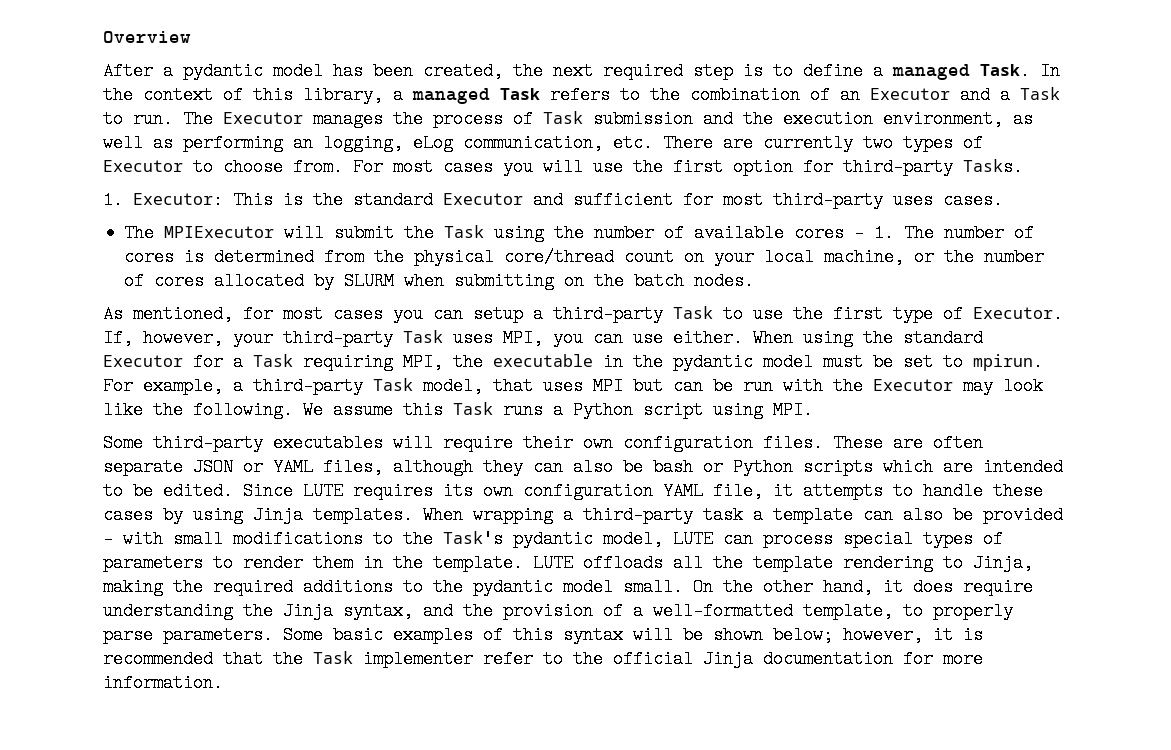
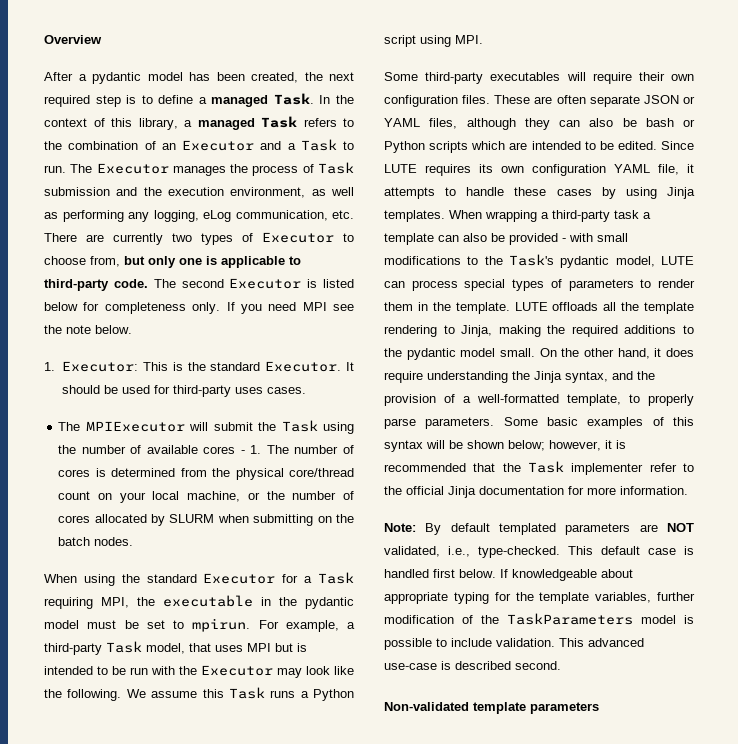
[293,134,313,152] an -> [128,212,149,222] any
[293,158,1023,176] from. For most cases you will use the first option for third-party Tasks. -> [90,256,301,268] [44,278,354,291] [44,302,354,314] [44,325,132,334] from, but only one is applicable to third-party code. The second Executor is listed below for completeness only. If you need MPI see the note below.
[442,191,763,209] Executor and sufficient for most -> [265,361,354,372] [62,385,171,394] Executor. It should be used for
[103,305,1063,323] [103,329,743,347] As mentioned, for most cases you can setup a third-party Task to use the first type of Executor. If, however, your third-party Task uses MPI, you can use either. -> (134, 541) none
[673,377,703,395] can -> [297,643,307,652] [44,666,108,675] is intended to
(223, 683) none -> [384,523,694,535] [384,546,694,558] [384,569,633,581] [384,592,695,604] [384,613,694,625] [384,638,644,650] [384,661,561,670] [384,702,599,714] // Note: By default templated parameters are NOT validated, i.e., type-checked. This default case is handled first below. If knowledgeable about appropriate typing for the template variables, further modification of the TaskParameters model is possible to include validation. This advanced use-case is described second. // Non-validated template parameters

